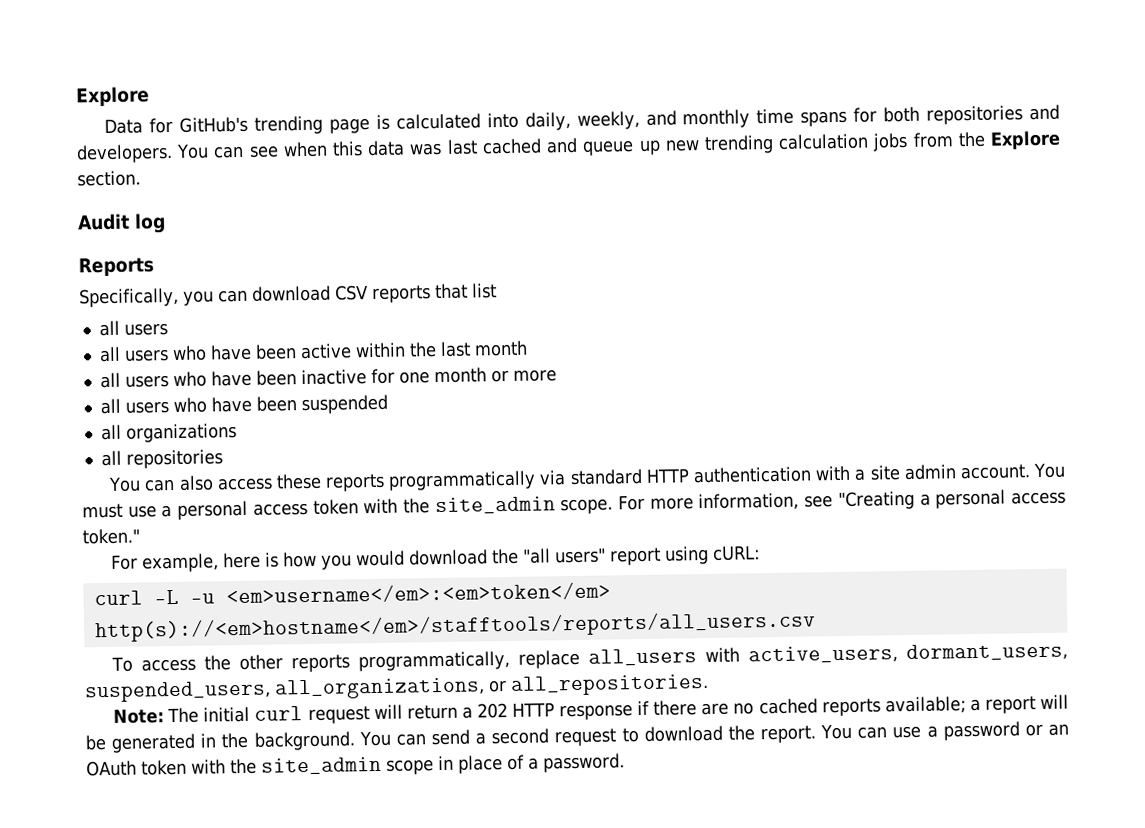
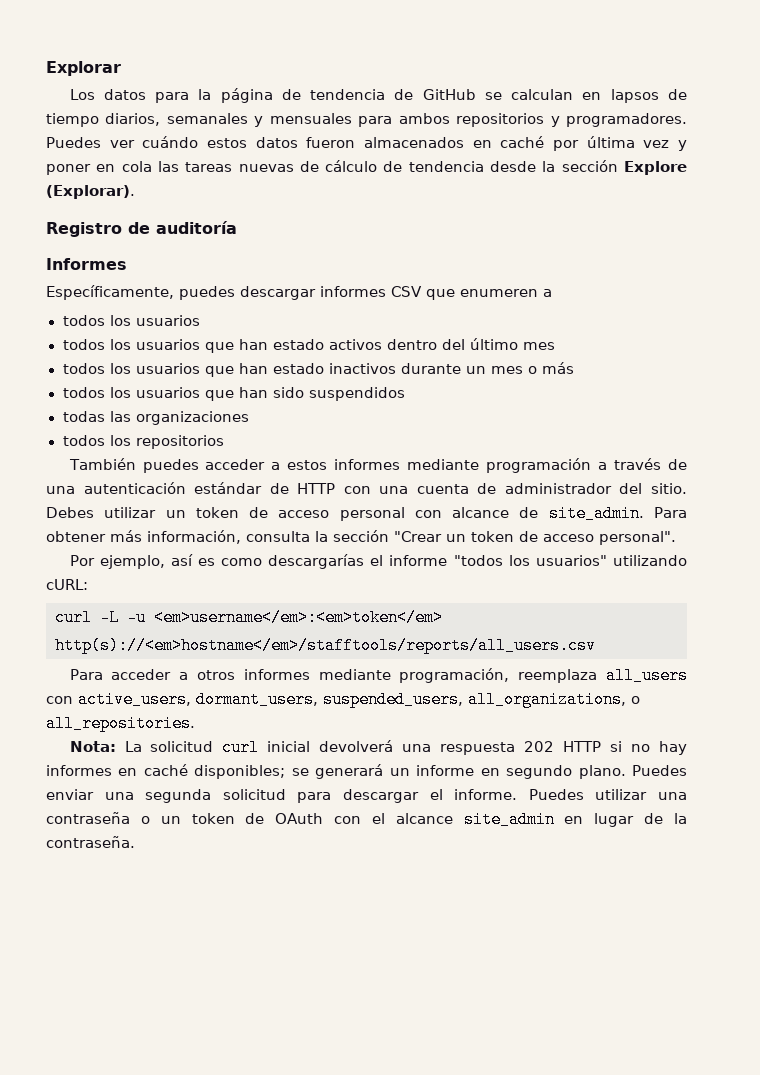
[76,86,150,107] [104,104,1061,135] [76,130,1061,164] [77,170,141,187] [77,213,166,234] [78,257,154,277] [79,283,497,308] [98,320,168,337] [98,340,528,363] [99,367,557,389] [99,394,388,415] [100,423,237,443] [100,449,223,469] [108,462,1067,492] [82,489,1067,520] [82,528,140,545] [111,545,710,573] Explore // Data for GitHub's trending page is calculated into daily, weekly, and monthly time spans for both repositories and developers. You can see when this data was last cached and queue up new trending calculation jobs from the Explore section. // Audit log // Reports // Specifically, you can download CSV reports that list // all users // all users who have been active within the last month // all users who have been inactive for one month or more // all users who have been suspended // all organizations // all repositories // You can also access these reports programmatically via standard HTTP authentication with a site admin account. You must use a personal access token with the site_admin scope. For more information, see "Creating a personal access token." // For example, here is how you would download the "all users" report using -> [46,61,121,76] [69,88,687,103] [46,113,688,127] [46,136,687,151] [46,160,687,175] [46,185,135,199] [46,221,237,237] [46,258,127,270] [46,285,552,300] [62,315,200,326] [62,338,555,353] [62,362,574,377] [62,387,405,401] [62,411,249,425] [62,435,224,449] [68,458,688,473] [46,482,687,494] [46,505,687,522] [46,530,676,545] [69,554,688,569] Explorar // Los datos para la página de tendencia de GitHub se calculan en lapsos de tiempo diarios, semanales y mensuales para ambos repositorios y programadores. Puedes ver cuándo estos datos fueron almacenados en caché por última vez y poner en cola las tareas nuevas de cálculo de tendencia desde la sección Explore (Explorar). // Registro de auditoría // Informes // Específicamente, puedes descargar informes CSV que enumeren a // todos los usuarios // todos los usuarios que han estado activos dentro del último mes // todos los usuarios que han estado inactivos durante un mes o más // todos los usuarios que han sido suspendidos // todas las organizaciones // todos los repositorios // También puedes acceder a estos informes mediante programación a través de una autenticación estándar de HTTP con una cuenta de administrador del sitio. Debes utilizar un token de acceso personal con alcance de site_admin. Para obtener más información, consulta la sección "Crear un token de acceso personal". // Por ejemplo, así es como descargarías el informe "todos los usuarios" utilizando
[111,647,741,673] To access the other reports programmatically, replace all_users with -> [69,667,688,684] [46,696,73,704] Para acceder a otros informes mediante programación, reemplaza all_users con
[488,680,507,693] or -> [631,696,640,704] o
[113,694,1069,725] [85,721,1070,753] [86,753,625,777] Note: The initial curl request will return a 202 HTTP response if there are no cached reports available; a report will be generated in the background. You can send a second request to download the report. You can use a password or an OAuth token with the site_admin scope in place of a password. -> [69,739,688,756] [46,764,687,779] [46,789,688,803] [46,811,687,828] [46,836,135,848] Nota: La solicitud curl inicial devolverá una respuesta 202 HTTP si no hay informes en caché disponibles; se generará un informe en segundo plano. Puedes enviar una segunda solicitud para descargar el informe. Puedes utilizar una contraseña o un token de OAuth con el alcance site_admin en lugar de la contraseña.

